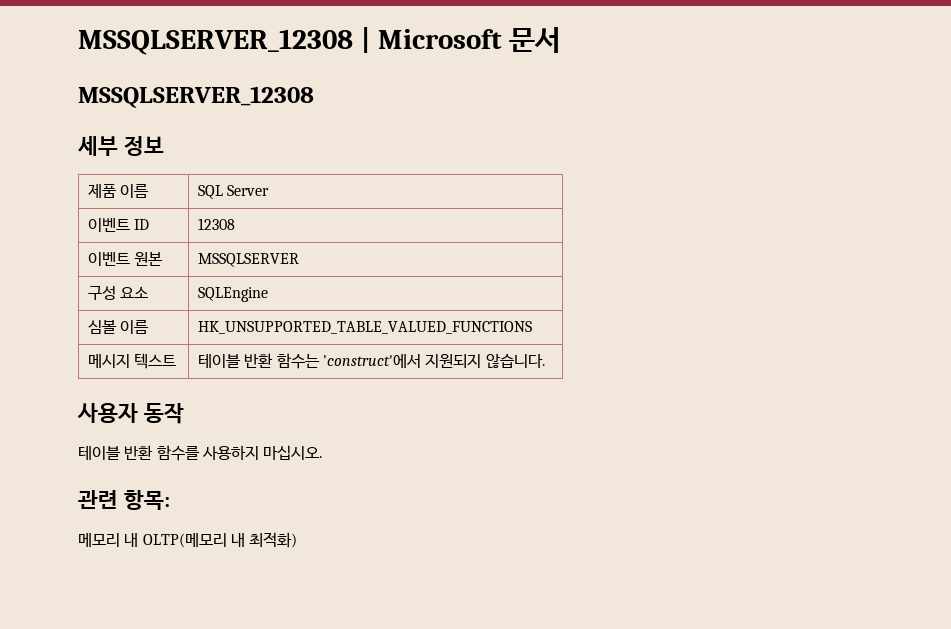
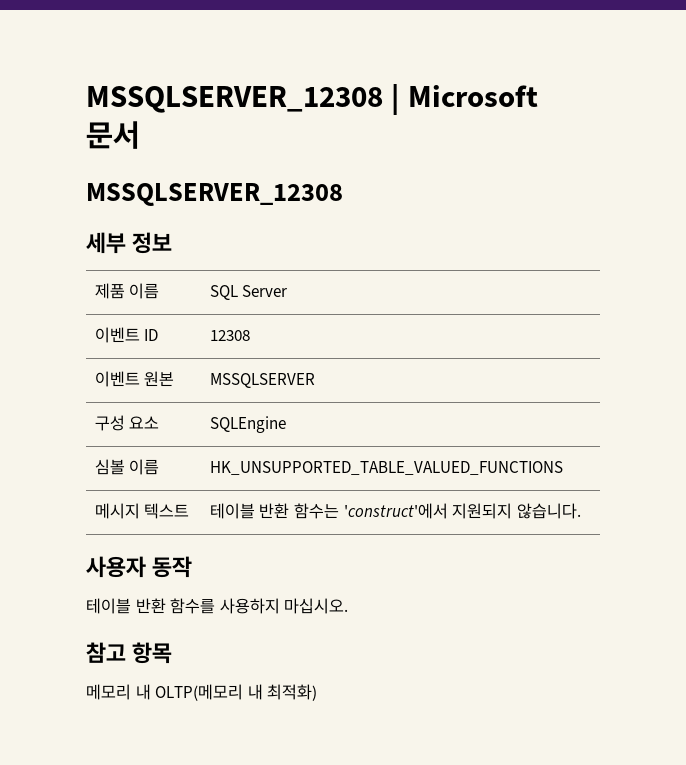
[78,490,170,510] 관련 항목: -> [86,642,173,664] 참고 항목

